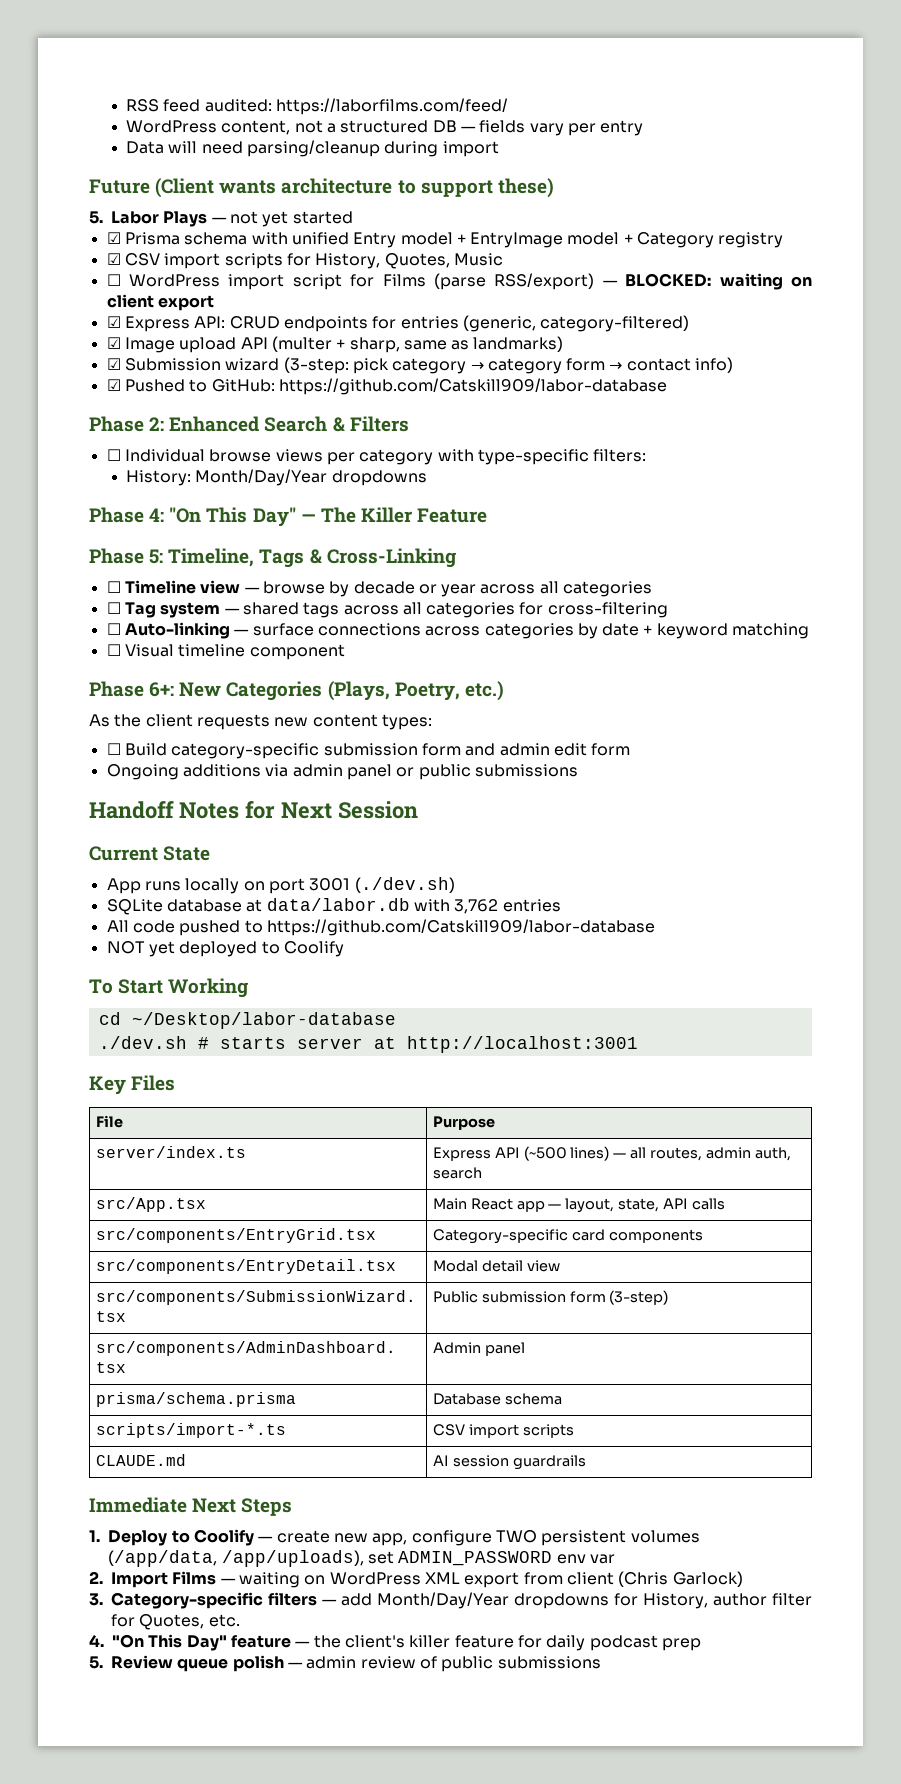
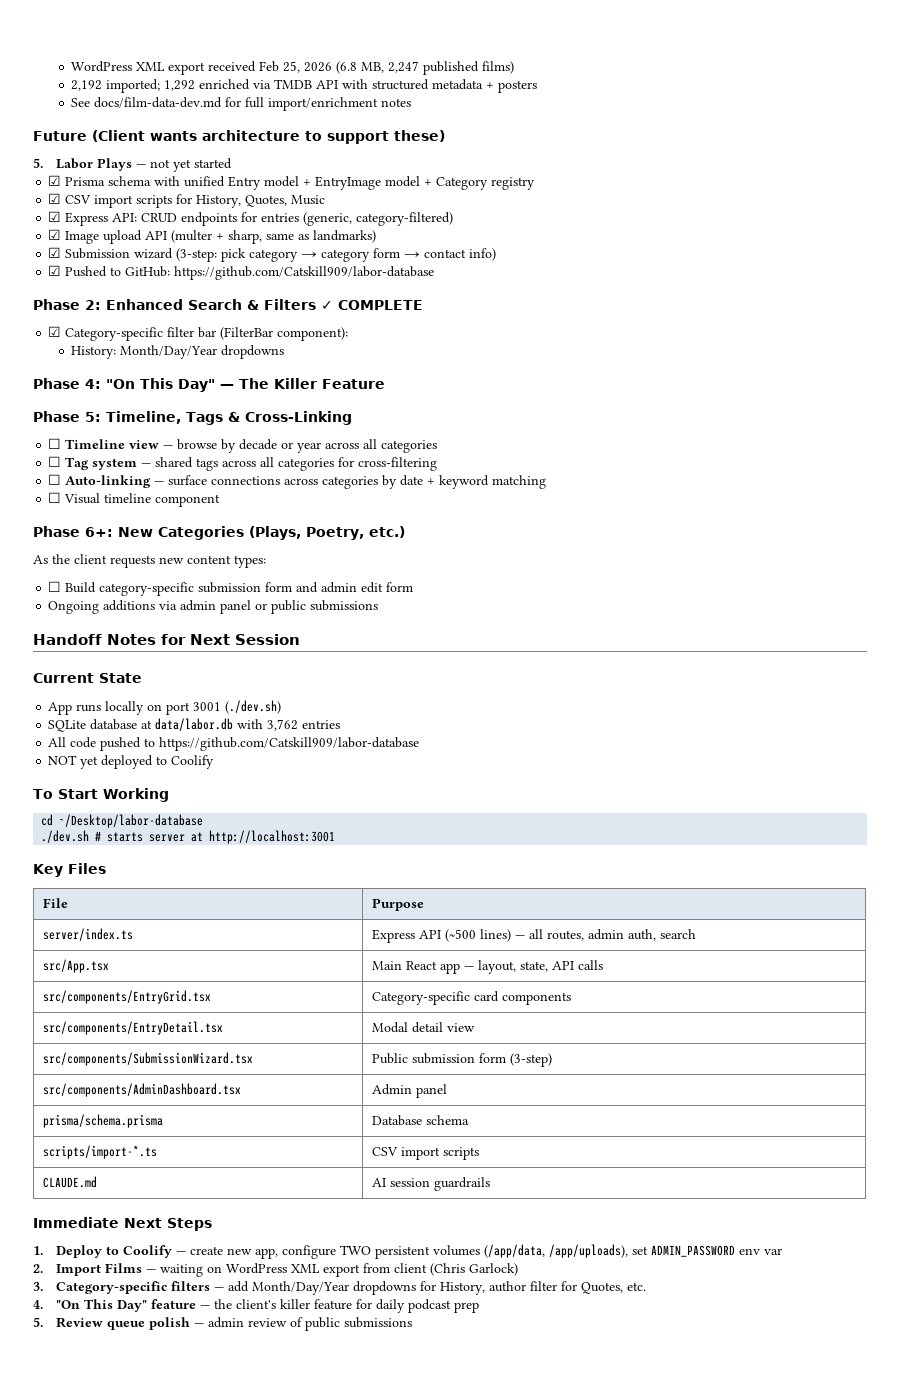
[126,98,508,115] [126,120,644,136] [126,140,499,157] RSS feed audited: https://laborfilms.com/feed/ // WordPress content, not a structured DB — fields vary per entry // Data will need parsing/cleanup during import -> [71,61,515,75] [71,79,538,93] [71,97,412,111] WordPress XML export received Feb 25, 2026 (6.8 MB, 2,247 published films) // 2,192 imported; 1,292 enriched via TMDB API with structured metadata + posters // See docs/film-data-dev.md for full import/enrichment notes
[106,273,812,290] [106,294,214,311] // ☐ WordPress import script for Films (parse RSS/export) — BLOCKED: waiting on client export -> (326, 200) none
[106,449,647,465] // ☐ Individual browse views per category with type-specific filters: -> [321,300,423,310] [48,326,349,341] ✓ COMPLETE // ☑ Category-specific filter bar (FilterBar component):

